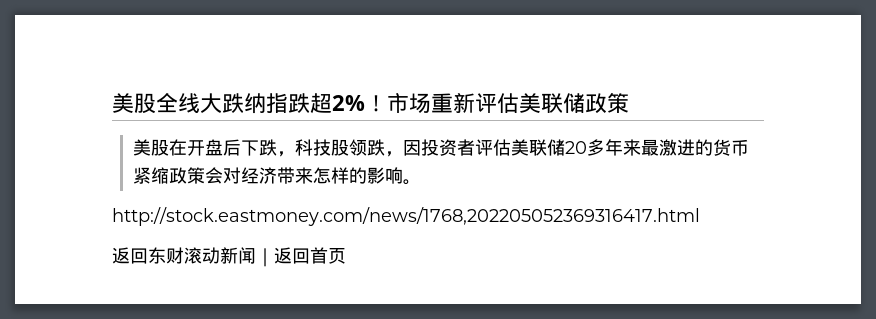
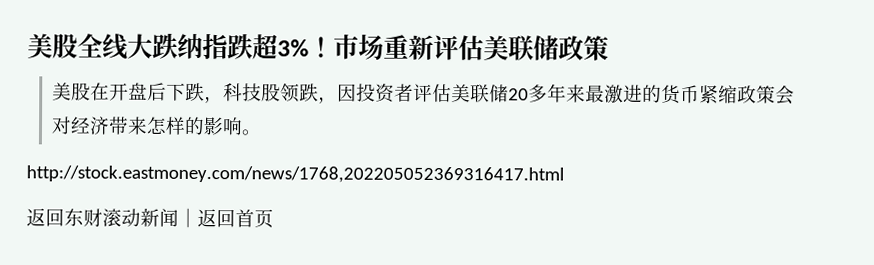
[332,95,365,111] 2% -> [277,39,309,57] 3%

